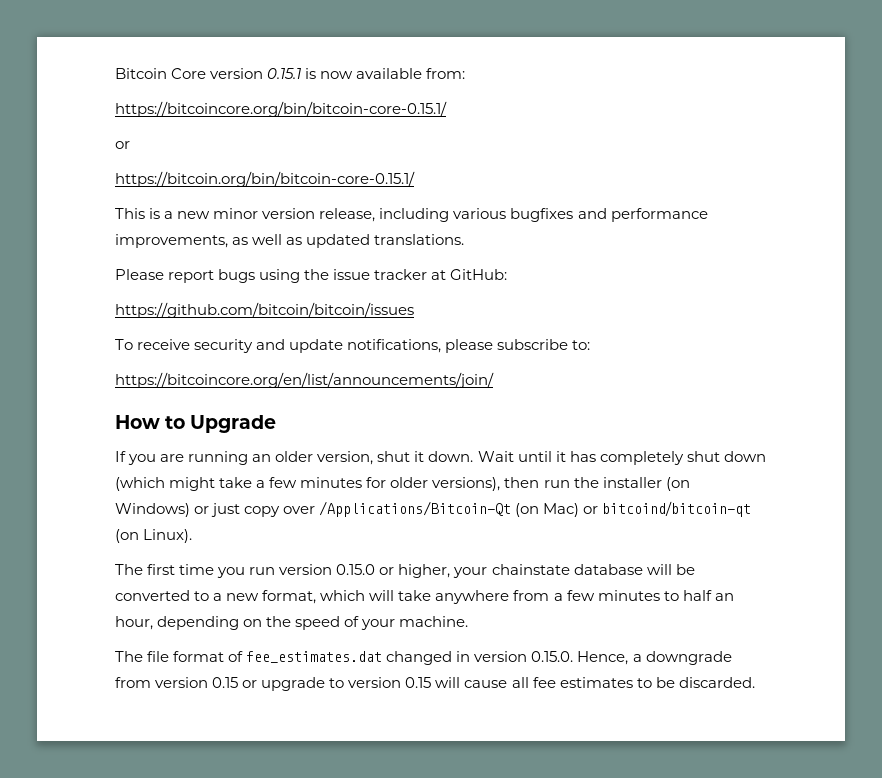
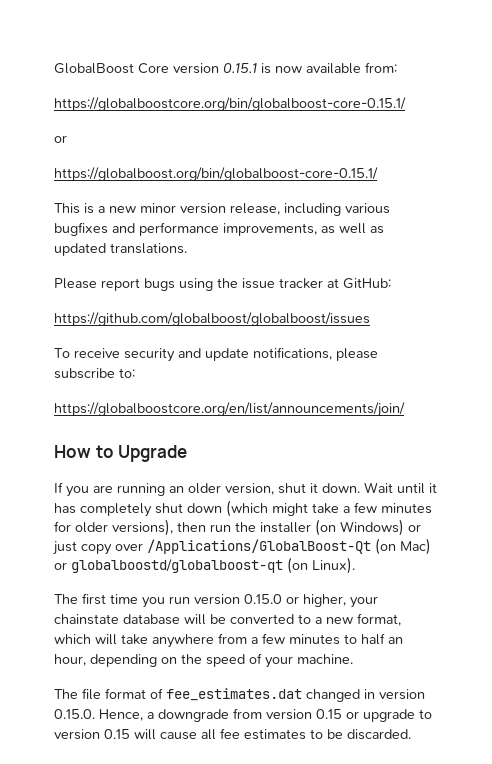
[115,68,167,79] Bitcoin -> [54,63,134,74] GlobalBoost
[115,101,447,117] https://bitcoincore.org/bin/bitcoin-core-0.15.1/ -> [54,97,406,111] https://globalboostcore.org/bin/globalboost-core-0.15.1/
[115,171,415,187] https://bitcoin.org/bin/bitcoin-core-0.15.1/ -> [54,167,378,181] https://globalboost.org/bin/globalboost-core-0.15.1/
[115,302,414,318] https://github.com/bitcoin/bitcoin/issues -> [54,312,370,326] https://github.com/globalboost/globalboost/issues
[115,372,494,388] https://bitcoincore.org/en/list/announcements/join/ -> [54,402,405,417] https://globalboostcore.org/en/list/announcements/join/
[319,501,512,517] /Applications/Bitcoin-Qt -> [147,539,371,554] /Applications/GlobalBoost-Qt
[602,501,752,517] bitcoind/bitcoin-qt -> [71,559,283,573] globalboostd/globalboost-qt

